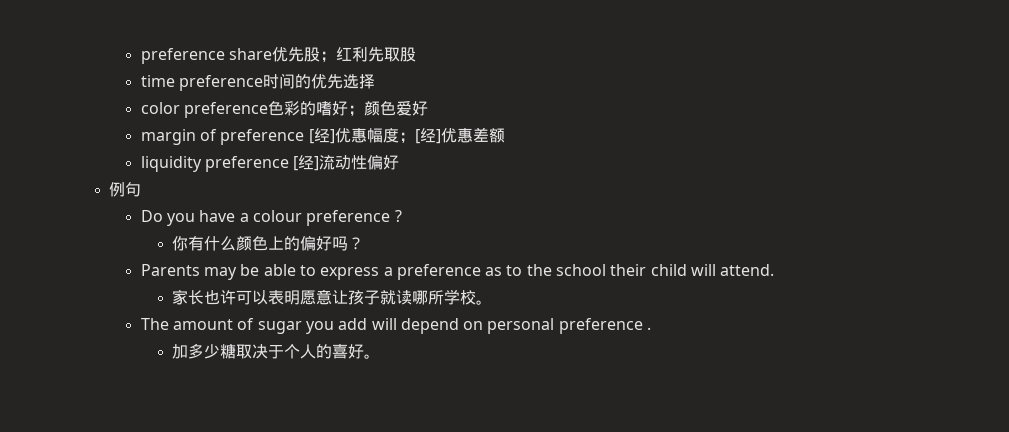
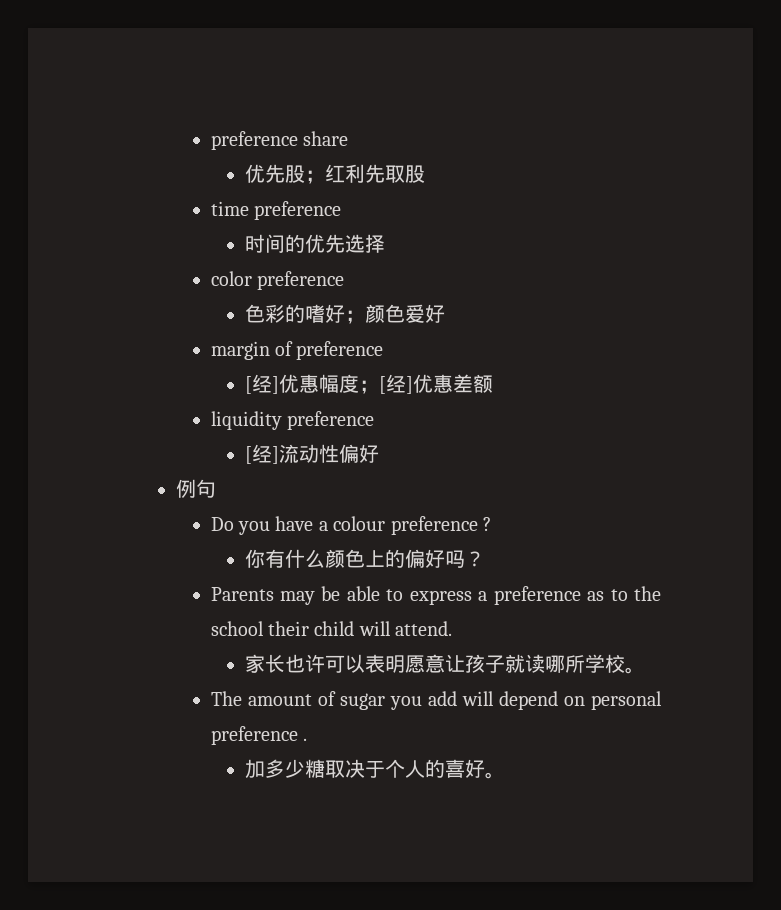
(272, 54) none -> (349, 138) //
(263, 83) none -> (342, 210) //
(268, 110) none -> (345, 280) //
(305, 137) none -> (384, 350) //
(289, 164) none -> (375, 420) //

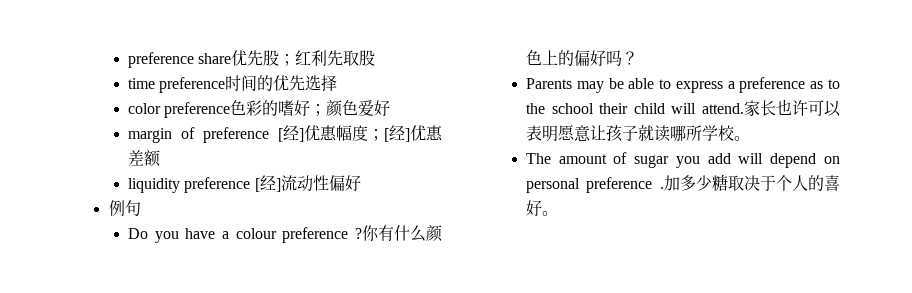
(349, 138) // -> (232, 58) none
(342, 210) // -> (226, 85) none
(345, 280) // -> (231, 110) none
(384, 350) // -> (269, 135) none
(375, 420) // -> (251, 185) none
(492, 524) // -> (362, 233) none
(453, 628) // -> (744, 108) none
(308, 739) // -> (664, 188) none

